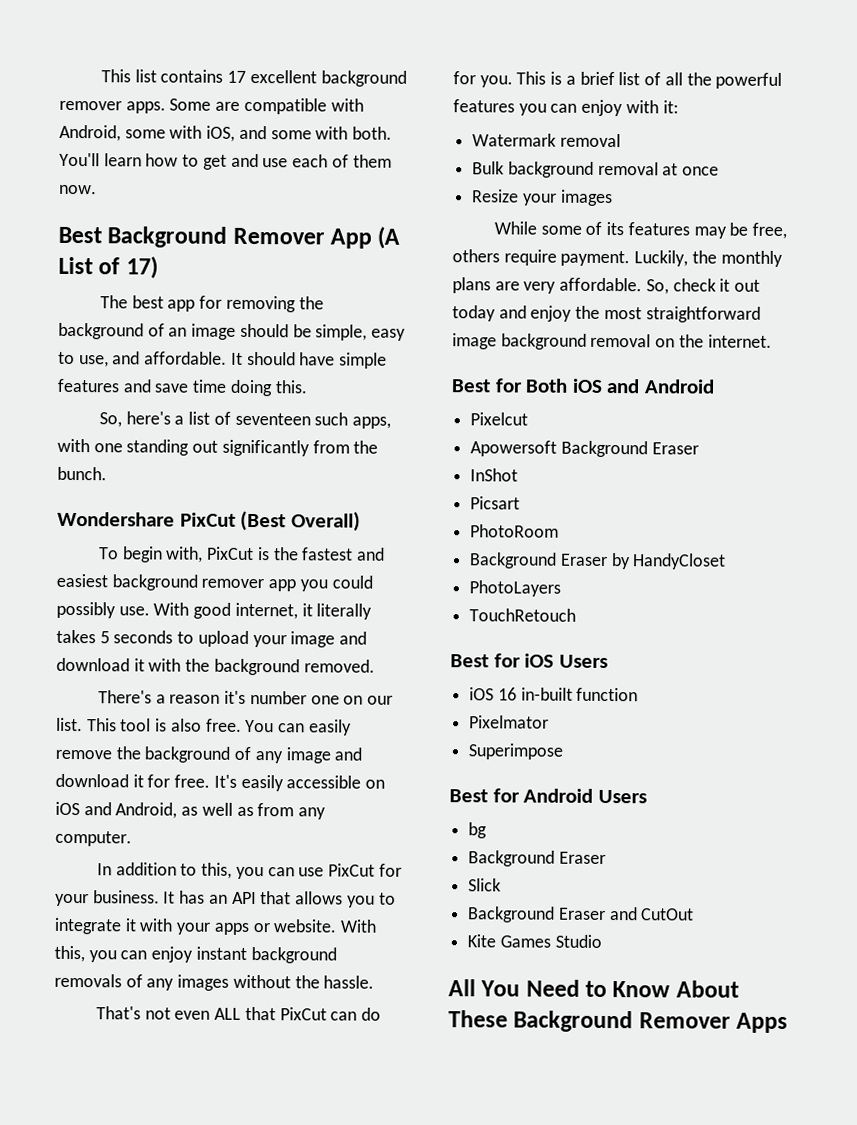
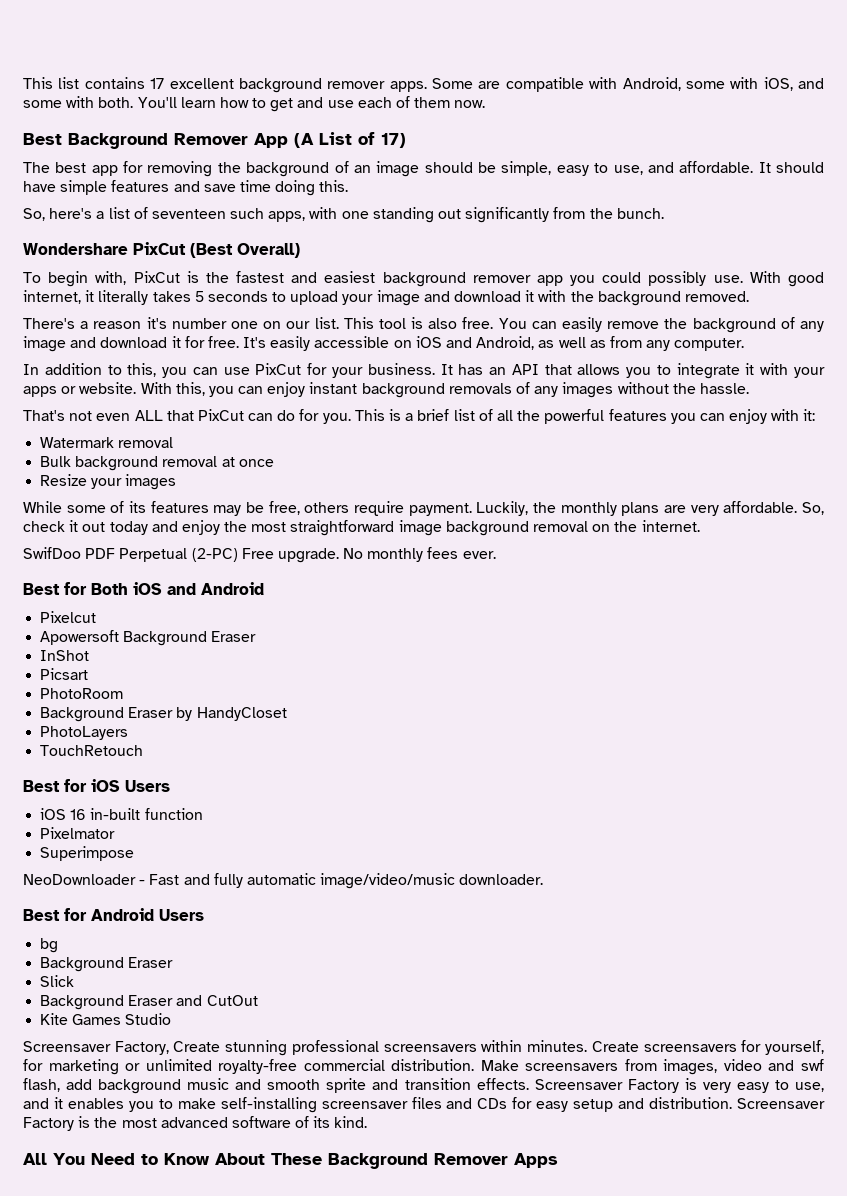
(772, 341) none -> [23,547,496,563] // SwifDoo PDF Perpetual (2-PC) Free upgrade. No monthly fees ever.
(564, 751) none -> [23,873,544,889] // NeoDownloader - Fast and fully automatic image/video/music downloader.
(602, 941) none -> [23,1040,825,1056] [23,1059,825,1075] [23,1078,824,1094] [23,1097,825,1113] [23,1116,368,1131] // Screensaver Factory, Create stunning professional screensavers within minutes. Create screensavers for yourself, for marketing or unlimited royalty-free commercial distribution. Make screensavers from images, video and swf flash, add background music and smooth sprite and transition effects. Screensaver Factory is very easy to use, and it enables you to make self-installing screensaver files and CDs for easy setup and distribution. Screensaver Factory is the most advanced software of its kind.

